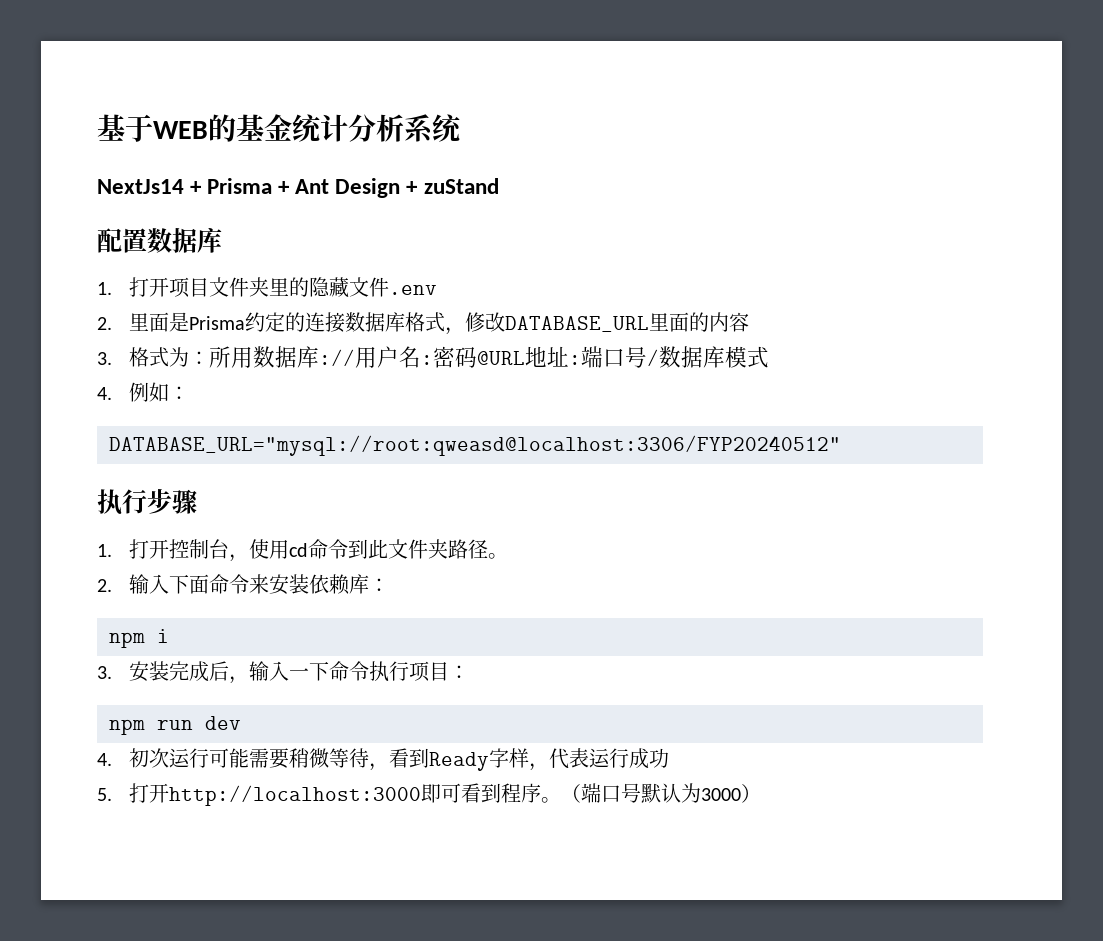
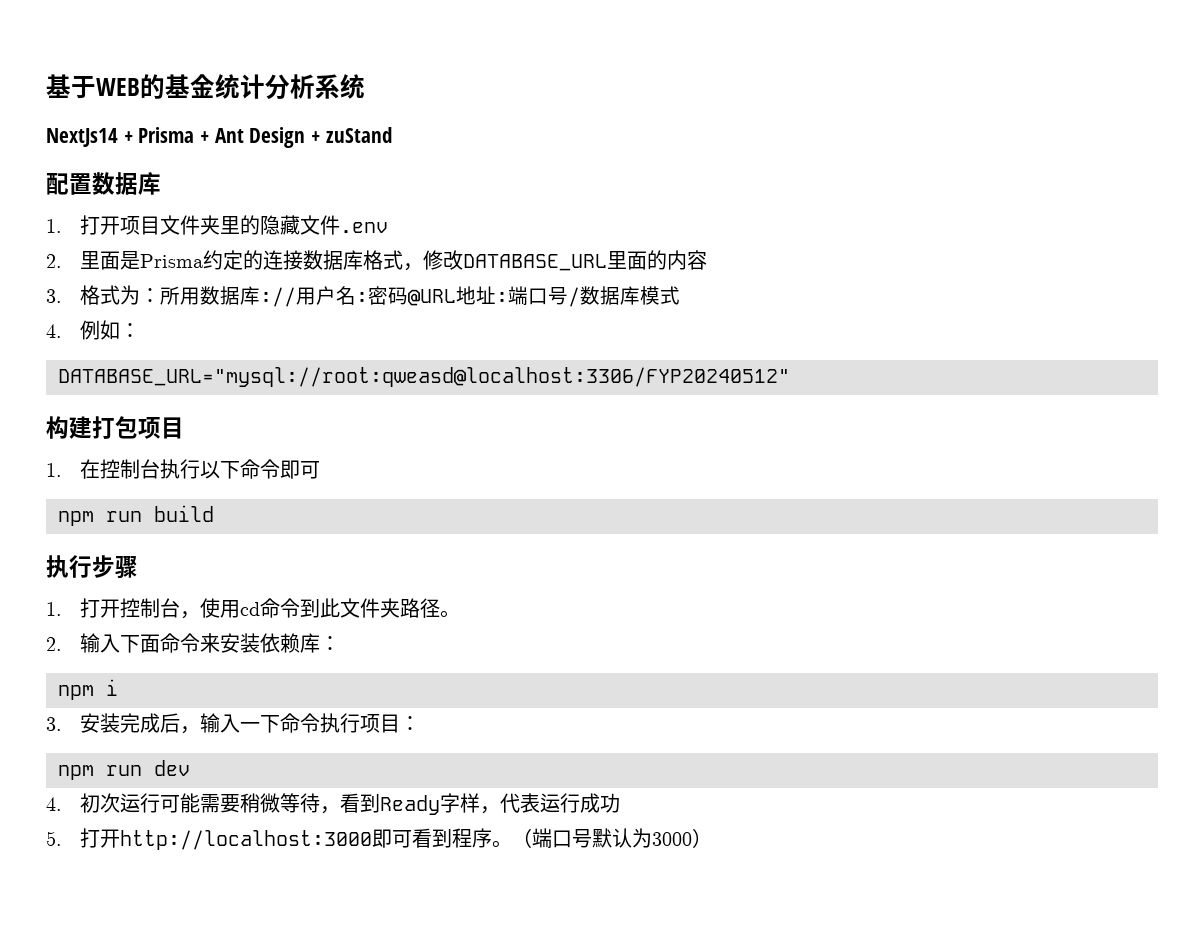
(841, 445) none -> [46,416,184,439] [46,459,320,479] [58,505,214,526] // 构建打包项目 // 1.在控制台执行以下命令即可 // npm run build

